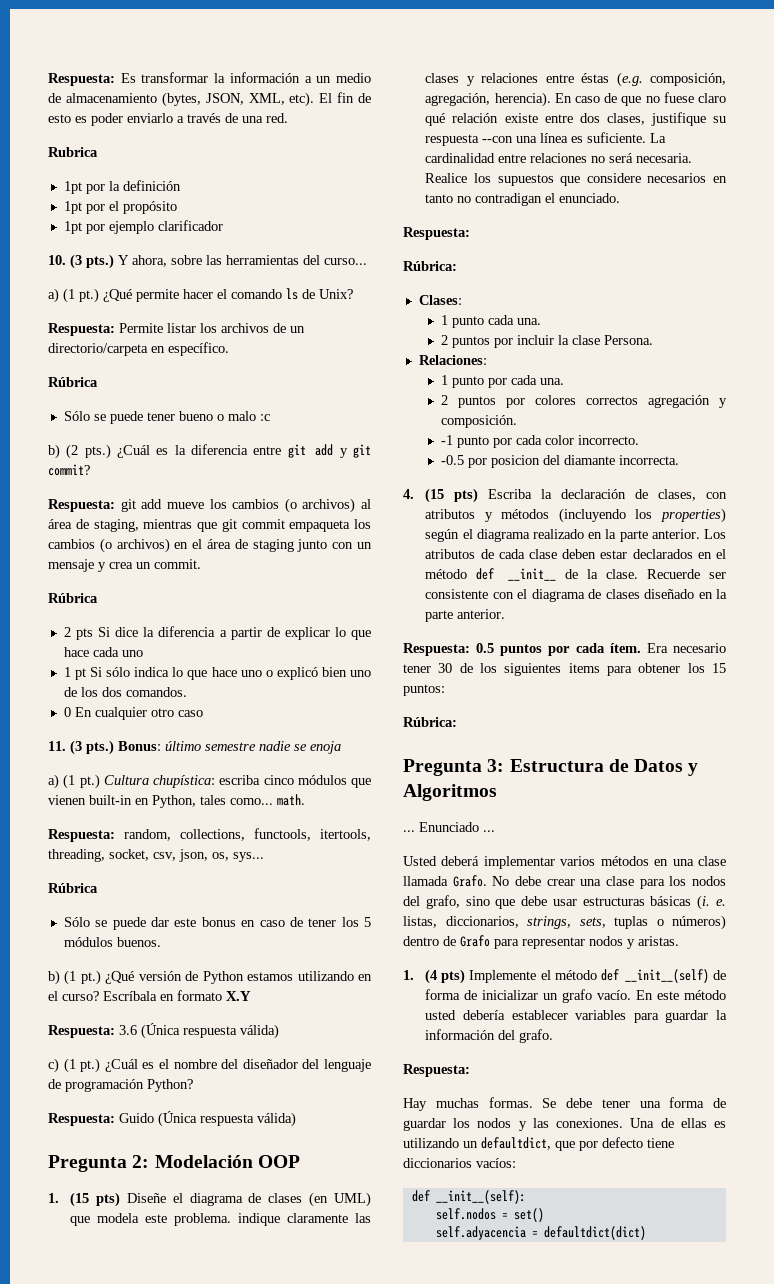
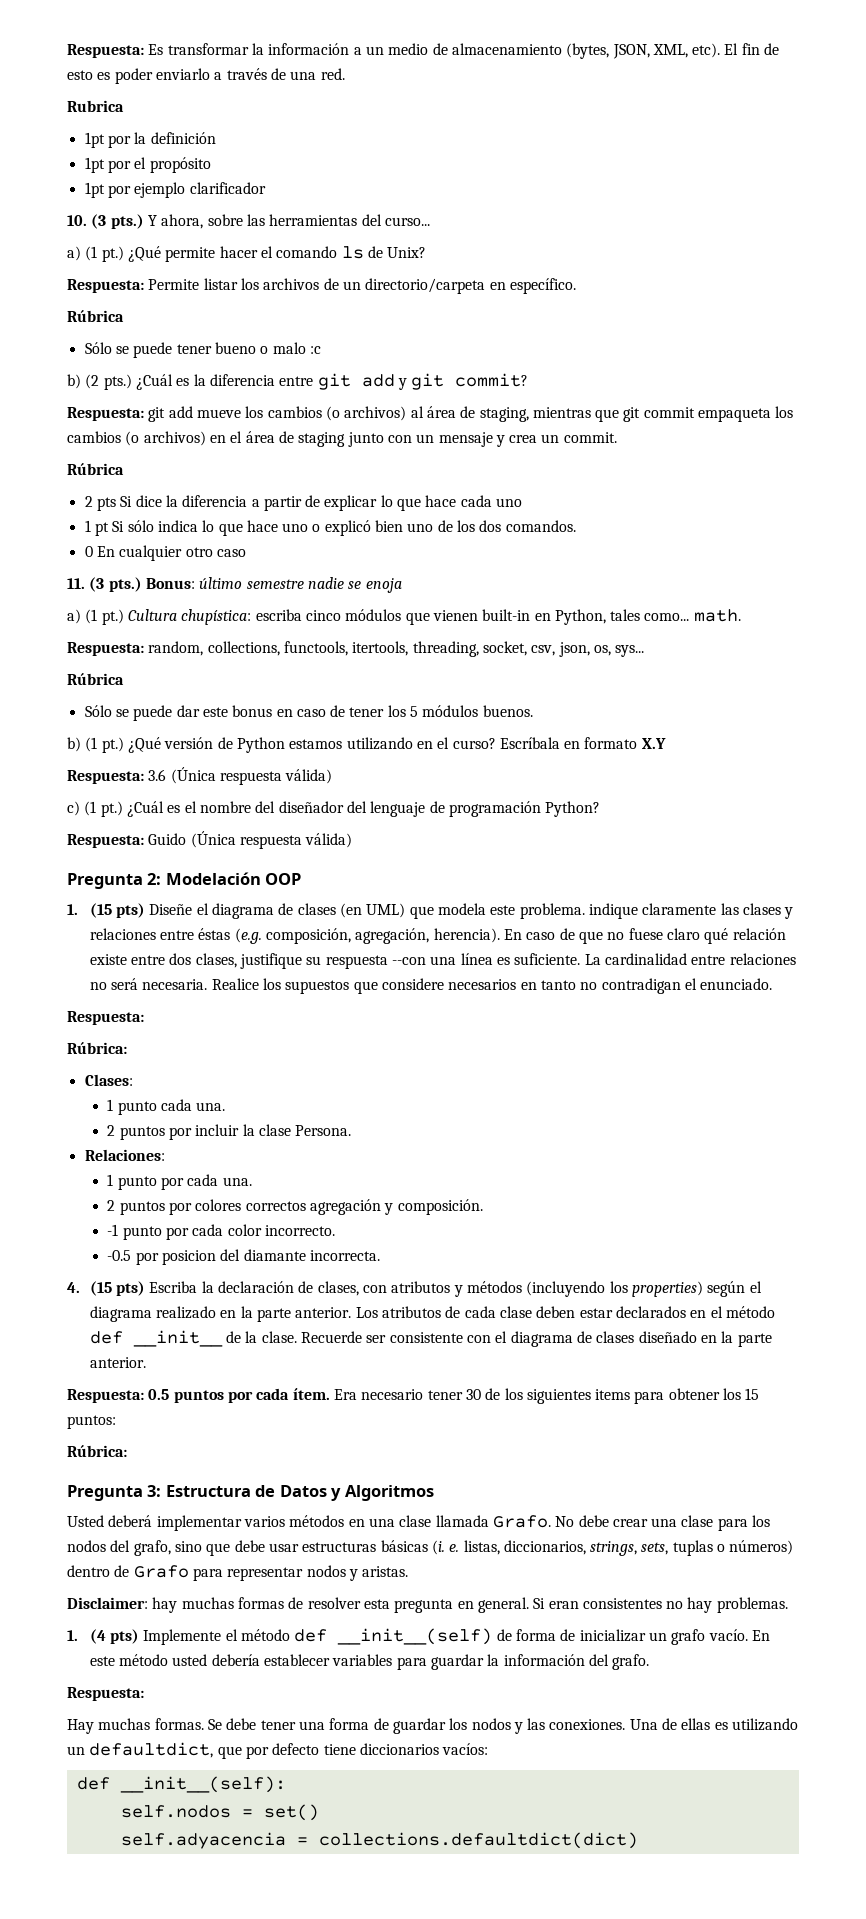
[403,822,495,832] // ... Enunciado ... -> (434, 1493) none
(679, 941) none -> [67,1597,788,1613] // Disclaimer: hay muchas formas de resolver esta pregunta en general. Si eran consistentes no hay problemas.
[543,1226,646,1240] defaultdict(dict) -> [318,1832,638,1849] collections.defaultdict(dict)

